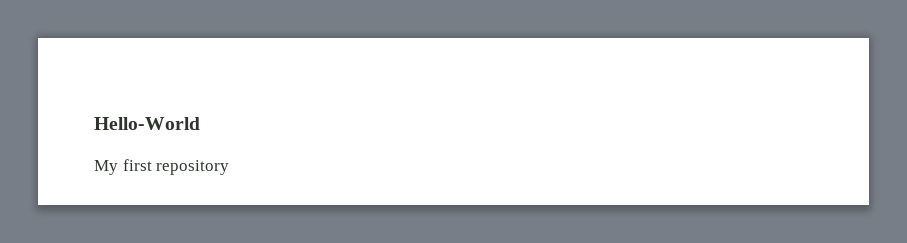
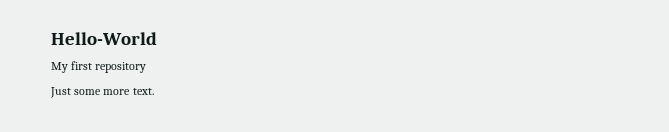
(230, 167) none -> [50,87,154,98] // Just some more text.

